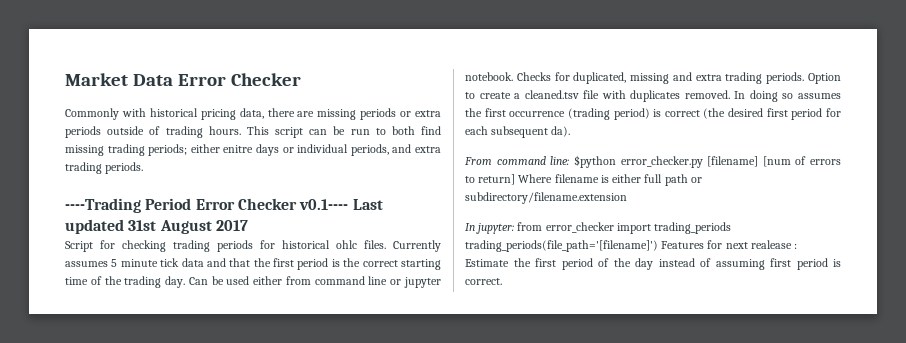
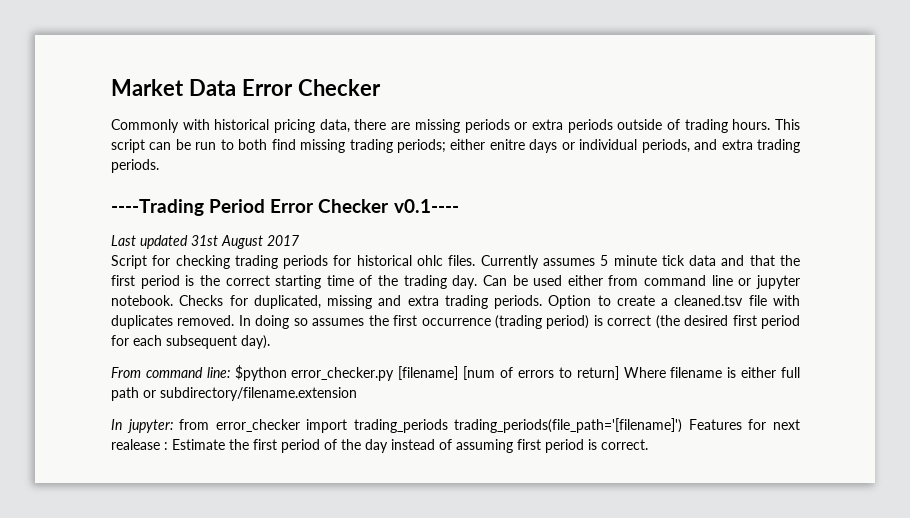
(349, 204) none -> (459, 206) //
[551,126,571,137] da). -> [241,335,270,349] day).

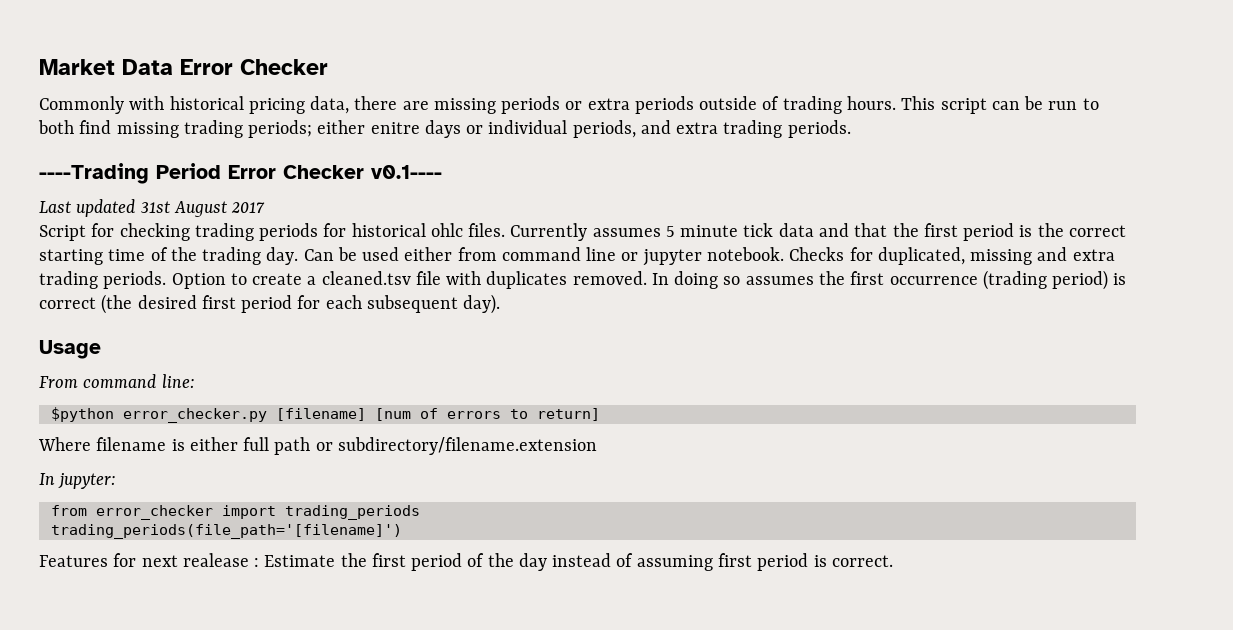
(270, 342) none -> [39,340,101,359] // Usage
(230, 372) none -> (195, 381) //
(619, 373) none -> (600, 414) //
(173, 426) none -> (117, 481) //
(448, 426) none -> (420, 512) //
(683, 425) none -> (402, 531) //

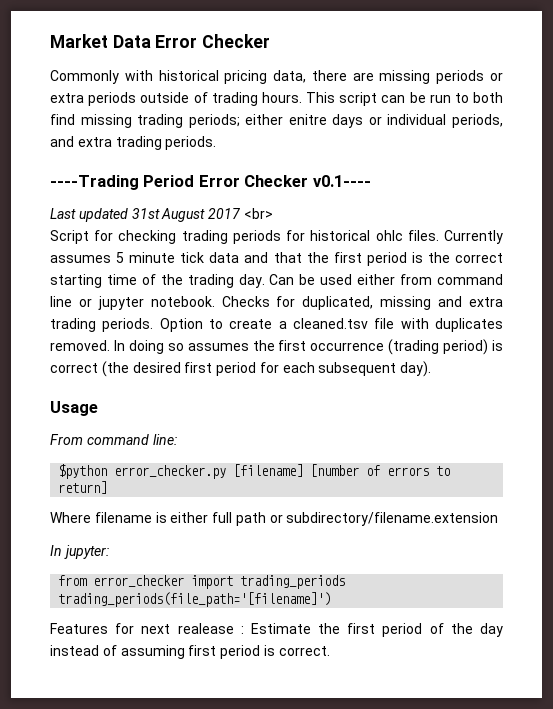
(266, 207) none -> [243,208,273,219] <br>
[374,408,411,421] [num -> [310,464,360,477] [number

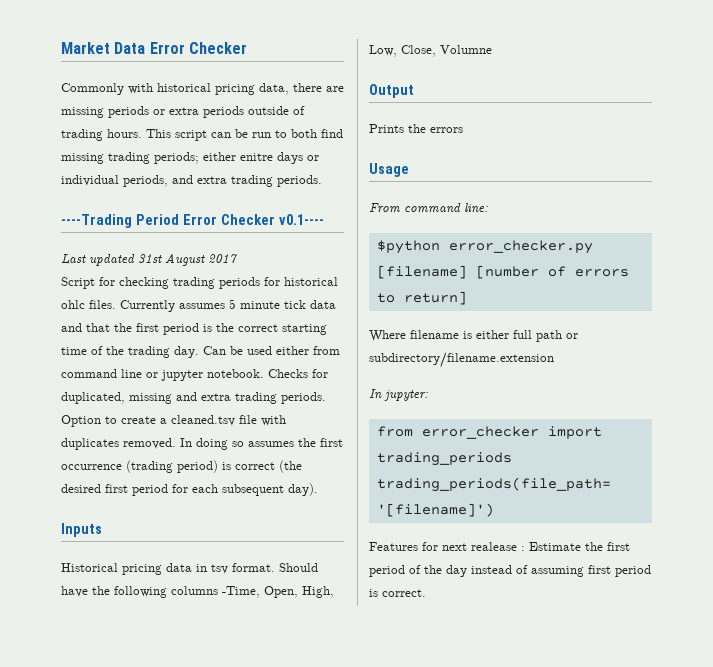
[243,208,273,219] <br> -> (238, 258) none
(432, 369) none -> [61,523,102,537] [61,563,318,575] [61,586,334,598] [369,45,492,57] [369,84,414,98] [369,124,463,133] // Inputs // Historical pricing data in tsv format. Should have the following columns -Time, Open, High, Low, Close, Volumne // Output // Prints the errors

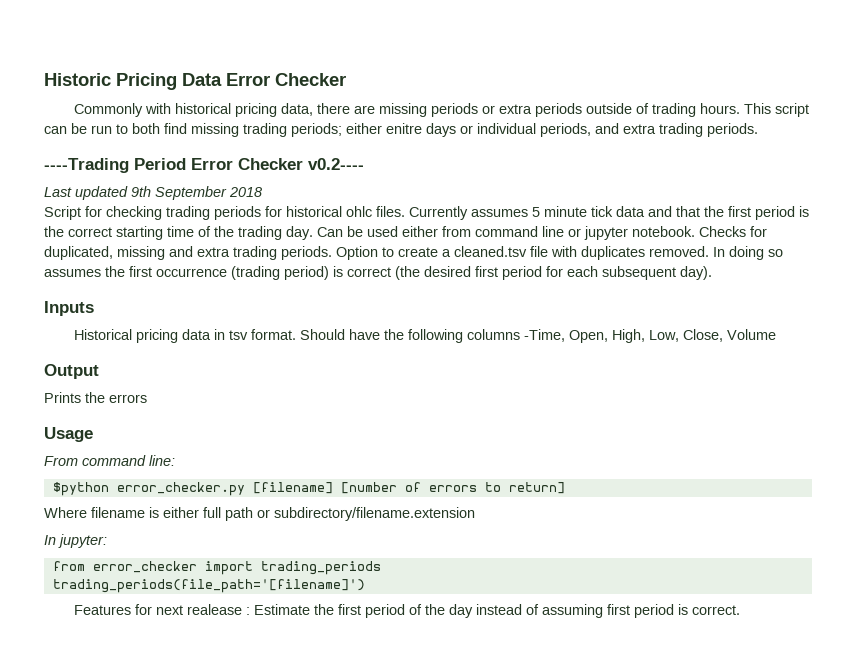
[61,42,110,54] Market -> [44,73,177,90] Historic Pricing
[278,214,324,225] v0.1---- -> [308,158,364,170] v0.2----
[138,253,238,266] 31st August 2017 -> [131,186,262,200] 9th September 2018
[440,45,492,54] Volumne -> [726,329,776,340] Volume

